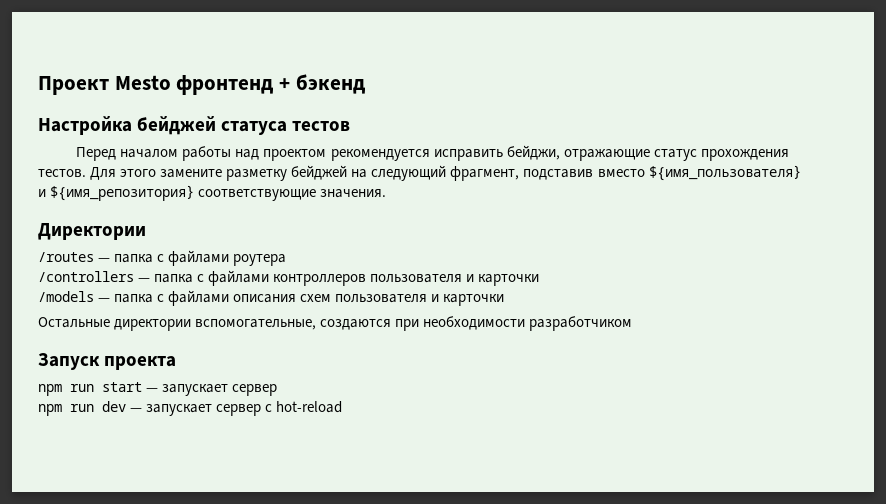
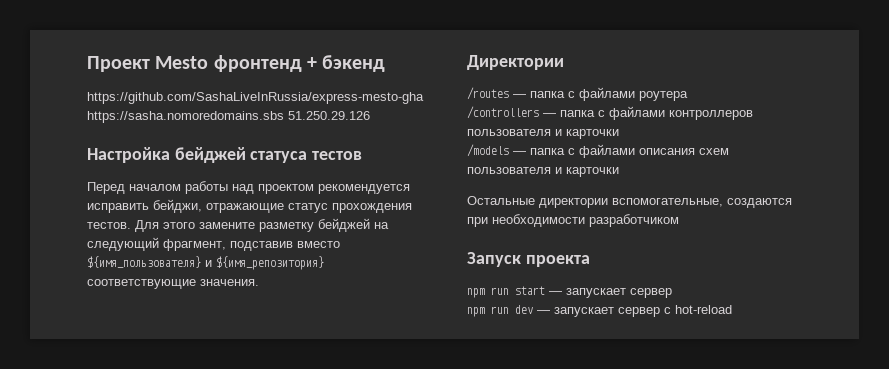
(365, 84) none -> [87,92,424,104] [87,111,370,123] // https://github.com/SashaLiveInRussia/express-mesto-gha https://sasha.nomoredomains.sbs 51.250.29.126

